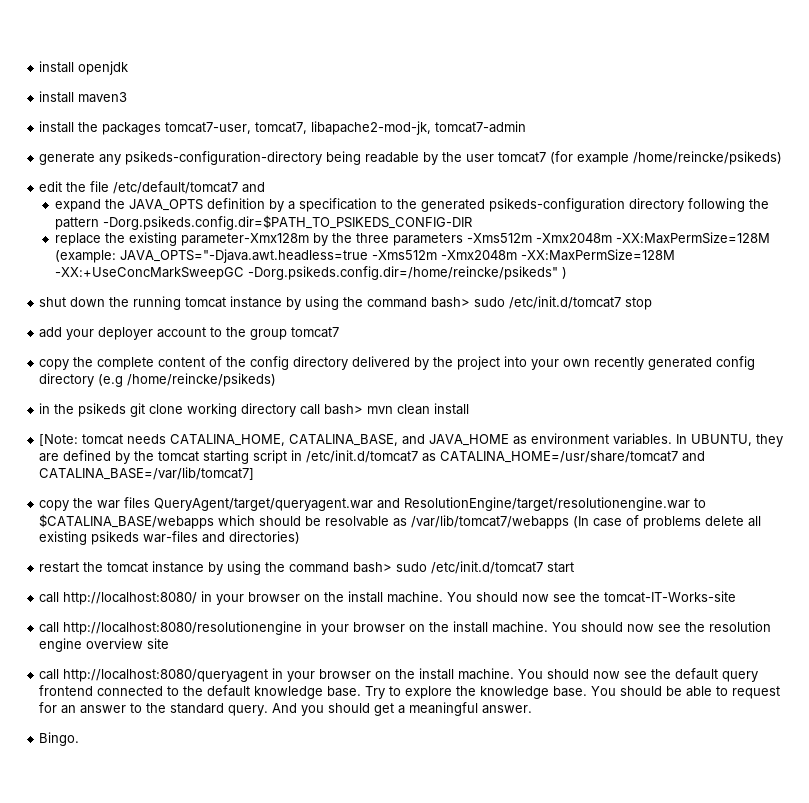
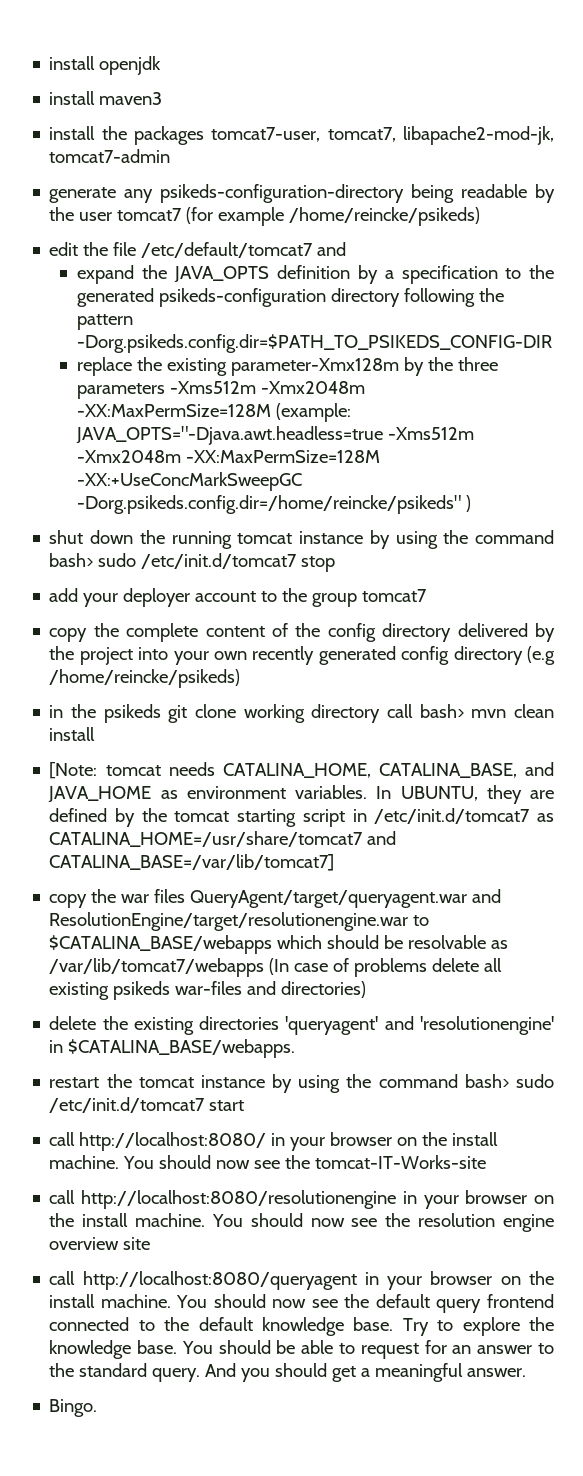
(301, 537) none -> [49,1016,554,1035] [49,1039,296,1058] // delete the existing directories 'queryagent' and 'resolutionengine' in $CATALINA_BASE/webapps.

